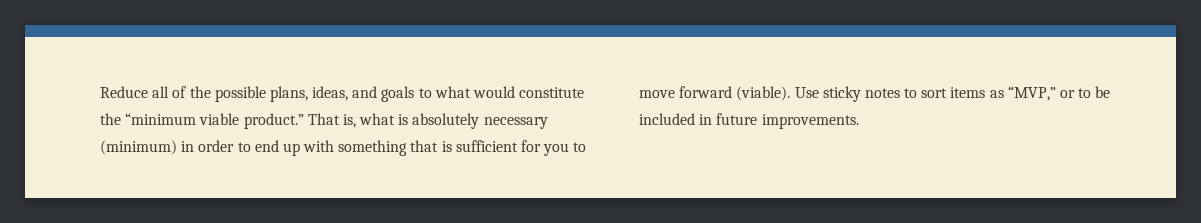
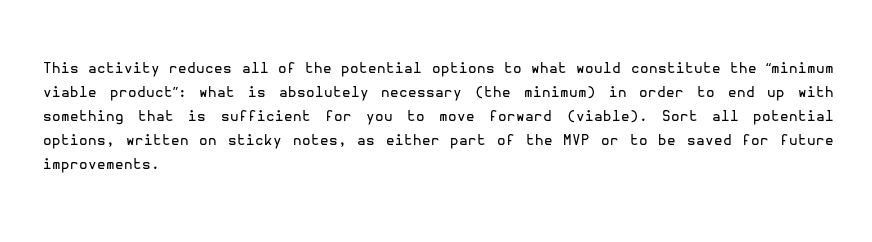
[100,86,415,102] Reduce all of the possible plans, ideas, and goals -> [43,62,495,77] This activity reduces all of the potential options
[243,113,356,129] product.” That is, -> [109,86,187,101] product”:
[100,140,177,155] (minimum) -> [475,86,596,99] (the minimum)
[794,86,1056,102] Use sticky notes to sort items as “MVP,” -> [661,110,834,125] [43,134,591,149] Sort all potential options, written on sticky notes, as either part of the MVP
[639,113,713,125] included in -> [686,134,770,145] saved for

